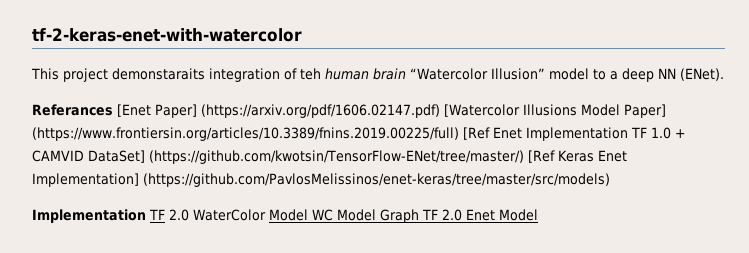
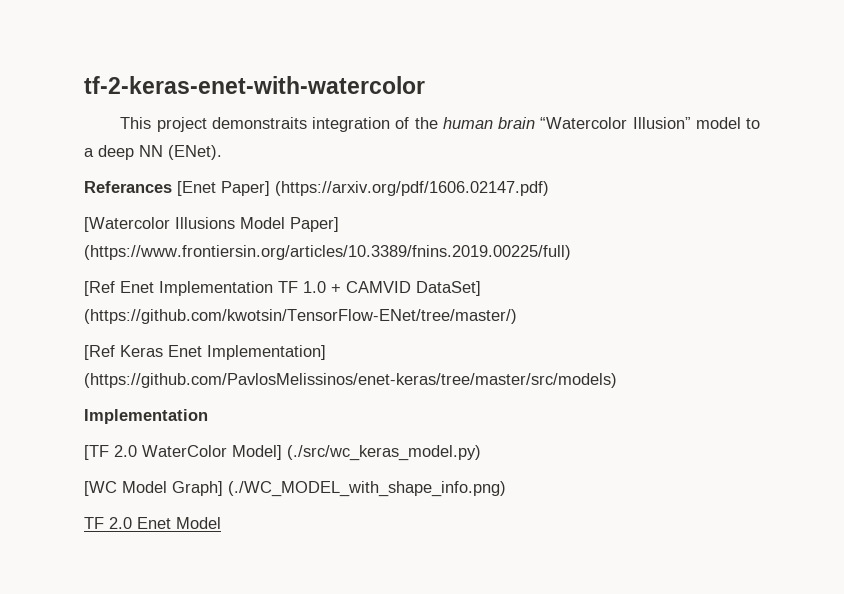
[112,68,205,80] demonstaraits -> [211,117,307,129] demonstraits
[300,68,321,80] teh -> [414,117,438,129] the
(440, 111) none -> (549, 188) //
(459, 134) none -> (571, 252) //
(524, 157) none -> (517, 316) //
[149,209,165,220] TF -> [84,445,109,460] // [TF
[269,209,419,223] Model WC Model Graph -> [232,445,481,461] [84,481,506,497] Model] (./src/wc_keras_model.py) // [WC Model Graph] (./WC_MODEL_with_shape_info.png) //

